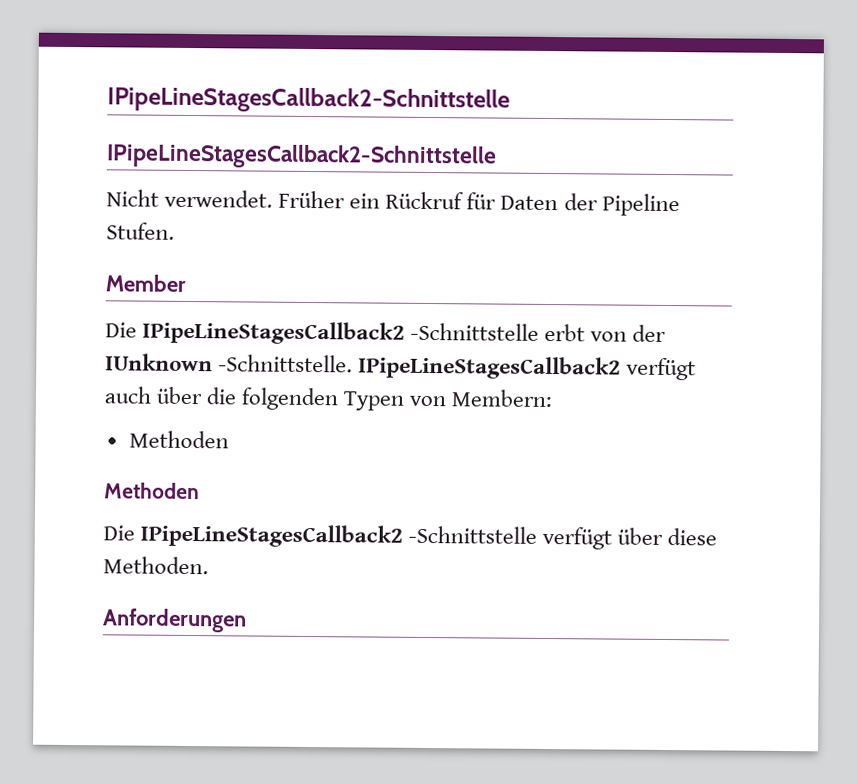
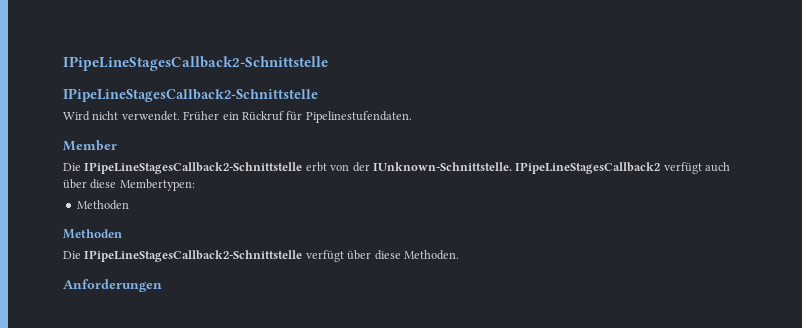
[106,189,159,207] Nicht -> [63,111,119,121] Wird nicht
[500,193,680,217] [106,222,175,240] Daten der Pipeline Stufen. -> [305,111,412,123] Pipelinestufendaten.
[142,320,540,345] IPipeLineStagesCallback2 -Schnittstelle -> [84,162,303,174] IPipeLineStagesCallback2-Schnittstelle
[105,353,354,373] IUnknown -Schnittstelle. -> [372,162,512,171] IUnknown-Schnittstelle.
[206,387,554,411] die folgenden Typen von Membern: -> [90,179,195,191] diese Membertypen:
[140,523,538,548] IPipeLineStagesCallback2 -Schnittstelle -> [84,250,303,262] IPipeLineStagesCallback2-Schnittstelle

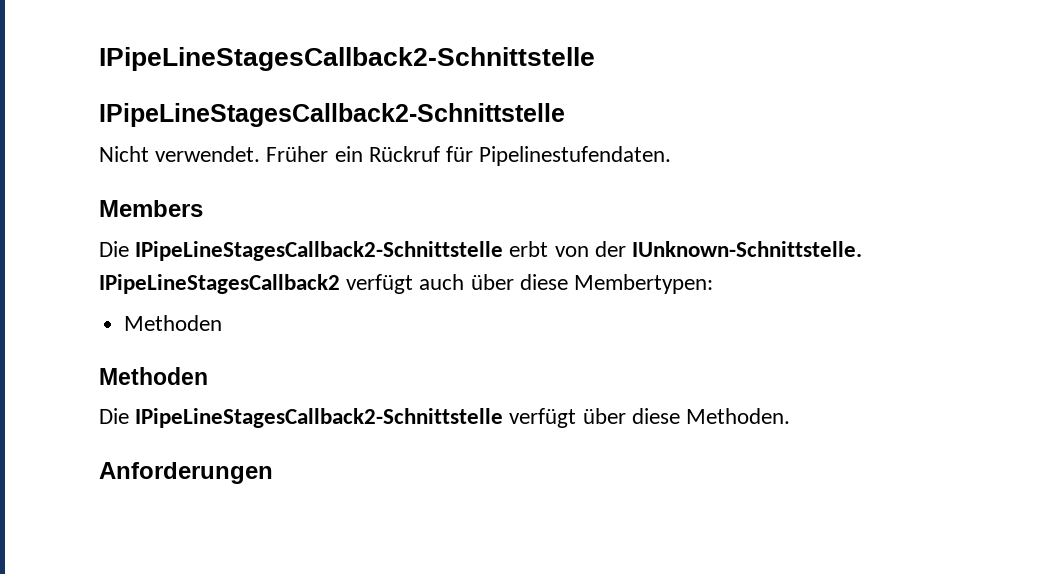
[63,111,119,121] Wird nicht -> [99,146,149,162] Nicht
[63,140,117,151] Member -> [99,200,203,217] Members

